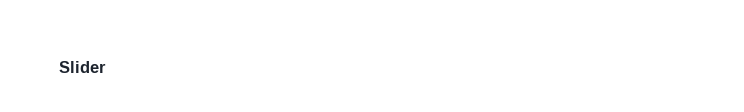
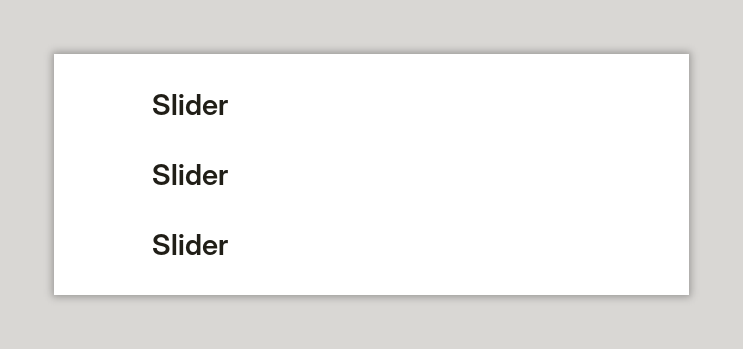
[59,61,106,73] Slider -> [152,94,228,115] [152,164,228,185] [152,234,228,255] Slider // Slider // Slider

